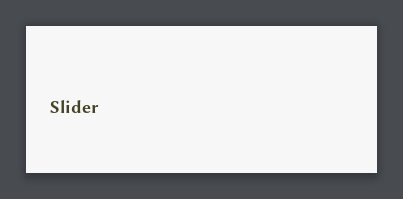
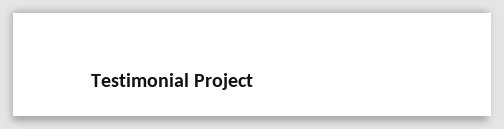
[50,100,99,113] Slider -> [91,73,254,90] Testimonial Project

